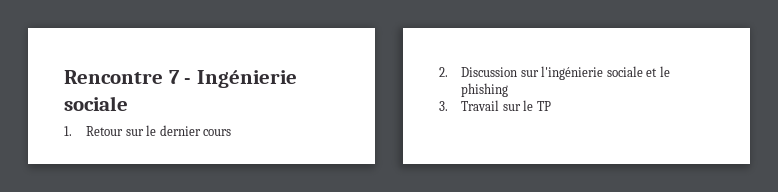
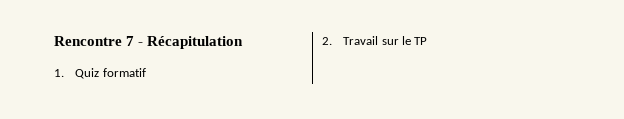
[196,70,297,88] [64,96,128,111] Ingénierie sociale -> [147,36,244,49] Récapitulation
[86,125,232,136] [439,66,670,80] [461,83,509,97] [439,101,448,111] Retour sur le dernier cours // 2. Discussion sur l'ingénierie sociale et le phishing // 3. -> [75,68,146,79] [322,37,332,45] Quiz formatif // 2.

